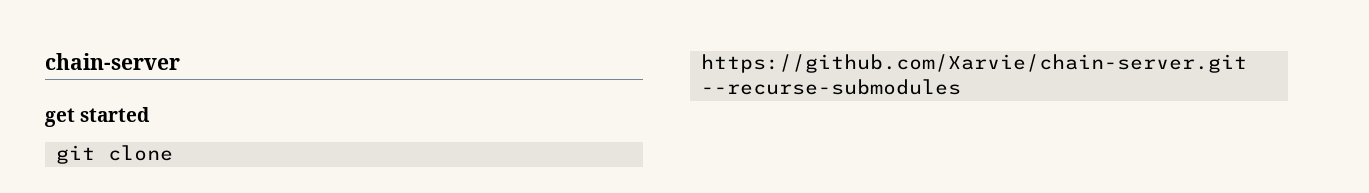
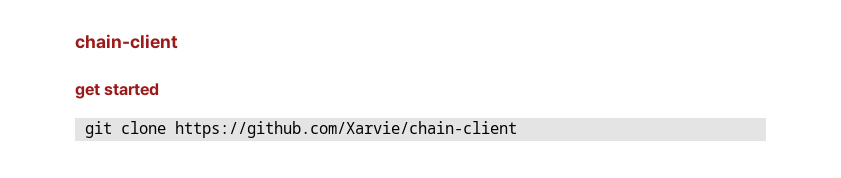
[45,53,180,70] chain-server -> [75,34,178,49] chain-client
[700,54,1247,73] [700,79,961,95] https://github.com/Xarvie/chain-server.git --recurse-submodules -> [174,121,517,138] https://github.com/Xarvie/chain-client

